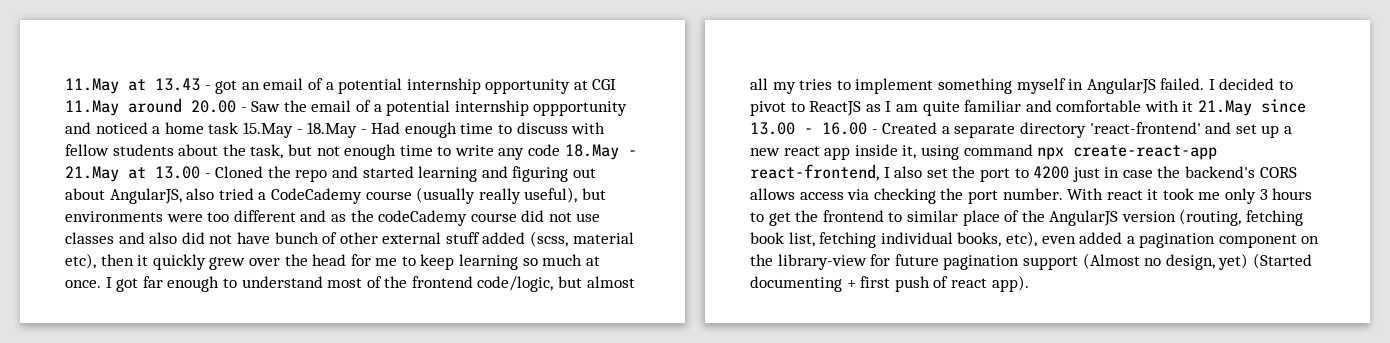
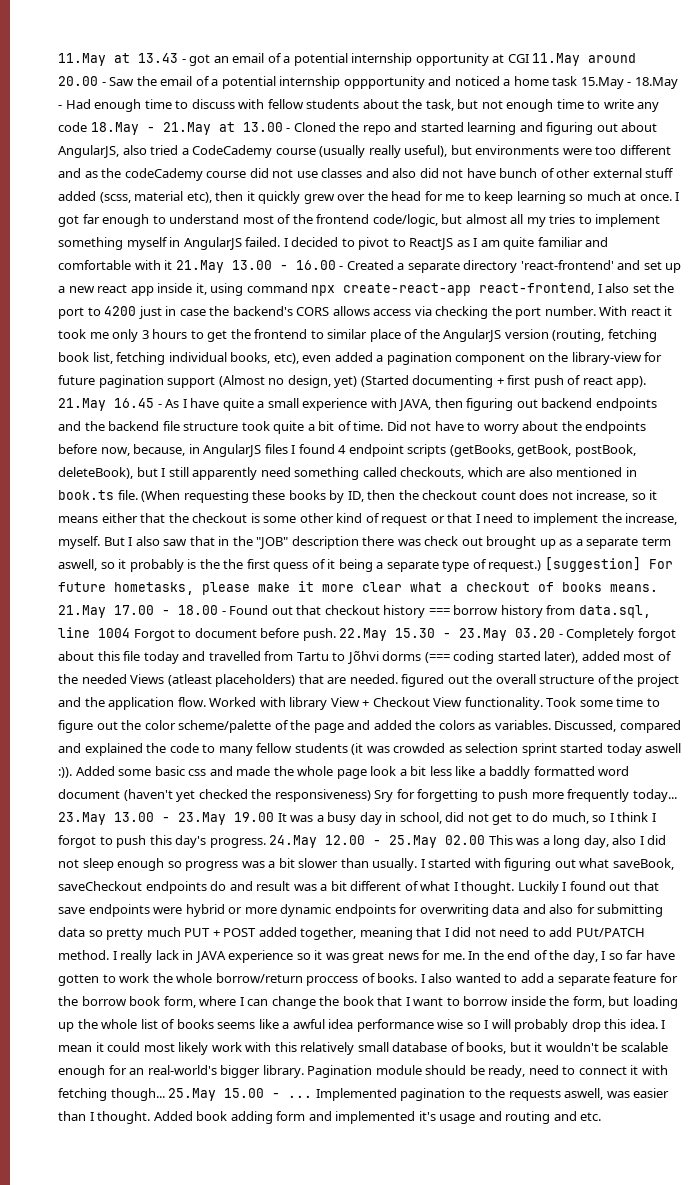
[1261,99,1307,113] since -> (224, 266) none
(1029, 283) none -> [58,398,657,411] [58,421,647,434] [58,444,636,457] [58,467,637,480] [58,490,658,503] [58,513,678,526] [58,536,671,549] [58,557,673,572] [58,581,658,595] [58,605,651,618] [58,627,676,641] [58,651,672,664] [58,674,679,687] [58,697,660,710] [58,720,681,733] [58,743,682,756] [58,766,630,779] [58,789,677,802] [58,812,656,825] [58,835,667,848] [58,858,674,871] [58,881,659,894] [58,904,664,917] [58,927,645,940] [58,950,675,963] [58,973,678,986] [58,996,678,1009] [58,1019,666,1032] [58,1042,668,1055] [58,1065,668,1078] [58,1088,670,1101] [58,1111,602,1124] 21.May 16.45 - As I have quite a small experience with JAVA, then figuring out backend endpoints and the backend file structure took quite a bit of time. Did not have to worry about the endpoints before now, because, in AngularJS files I found 4 endpoint scripts (getBooks, getBook, postBook, deleteBook), but I still apparently need something called checkouts, which are also mentioned in book.ts file. (When requesting these books by ID, then the checkout count does not increase, so it means either that the checkout is some other kind of request or that I need to implement the increase, myself. But I also saw that in the "JOB" description there was check out brought up as a separate term aswell, so it probably is the the first quess of it being a separate type of request.) [suggestion] For future hometasks, please make it more clear what a checkout of books means. 21.May 17.00 - 18.00 - Found out that checkout history === borrow history from data.sql, line 1004 Forgot to document before push. 22.May 15.30 - 23.May 03.20 - Completely forgot about this file today and travelled from Tartu to Jõhvi dorms (=== coding started later), added most of the needed Views (atleast placeholders) that are needed. figured out the overall structure of the project and the application flow. Worked with library View + Checkout View functionality. Took some time to figure out the color scheme/palette of the page and added the colors as variables. Discussed, compared and explained the code to many fellow students (it was crowded as selection sprint started today aswell :)). Added some basic css and made the whole page look a bit less like a baddly formatted word document (haven't yet checked the responsiveness) Sry for forgetting to push more frequently today... 23.May 13.00 - 23.May 19.00 It was a busy day in school, did not get to do much, so I think I forgot to push this day's progress. 24.May 12.00 - 25.May 02.00 This was a long day, also I did not sleep enough so progress was a bit slower than usually. I started with figuring out what saveBook, saveCheckout endpoints do and result was a bit different of what I thought. Luckily I found out that save endpoints were hybrid or more dynamic endpoints for overwriting data and also for submitting data so pretty much PUT + POST added together, meaning that I did not need to add PUt/PATCH method. I really lack in JAVA experience so it was great news for me. In the end of the day, I so far have gotten to work the whole borrow/return proccess of books. I also wanted to add a separate feature for the borrow book form, where I can change the book that I want to borrow inside the form, but loading up the whole list of books seems like a awful idea performance wise so I will probably drop this idea. I mean it could most likely work with this relatively small database of books, but it wouldn't be scalable enough for an real-world's bigger library. Pagination module should be ready, need to connect it with fetching though... 25.May 15.00 - ... Implemented pagination to the requests aswell, was easier than I thought. Added book adding form and implemented it's usage and routing and etc.

